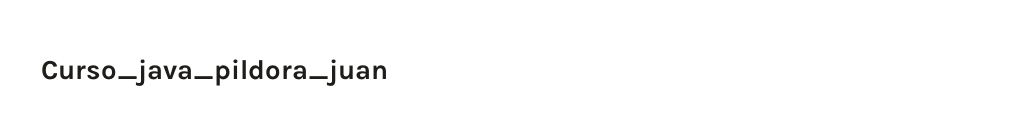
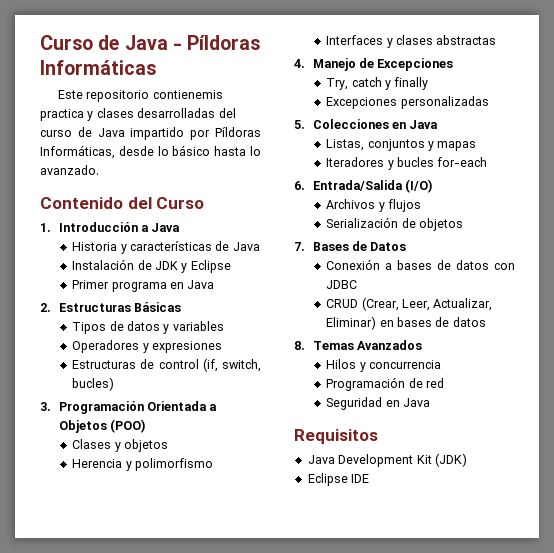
[41,59,388,86] Curso_java_pildora_juan -> [40,35,261,50] [40,60,156,75] [57,90,223,102] [40,108,236,121] [40,127,261,140] [40,145,261,159] [40,165,99,175] [40,197,205,209] [40,222,181,232] [72,241,260,254] [72,259,231,273] [72,280,215,292] [40,302,181,312] [72,321,224,334] [72,340,223,353] [72,358,261,372] [72,377,115,391] [40,401,218,414] [58,419,146,433] [72,439,169,452] [72,458,214,471] [326,35,497,48] [294,58,454,71] [326,77,429,90] [326,96,489,109] [294,119,439,129] [326,139,477,151] [326,157,488,170] [294,179,433,193] [326,199,422,212] [326,217,464,231] [294,241,407,251] [326,259,515,270] [326,280,358,289] [326,297,493,311] [326,316,486,330] [294,340,422,350] [326,359,442,372] [326,377,445,391] [326,397,431,410] [294,429,378,444] [307,453,467,467] [307,473,370,486] Curso de Java - Píldoras Informáticas // Este repositorio contienemis practica y clases desarrolladas del curso de Java impartido por Píldoras Informáticas, desde lo básico hasta lo avanzado. // Contenido del Curso // 1. Introducción a Java // Historia y características de Java // Instalación de JDK y Eclipse // Primer programa en Java // 2. Estructuras Básicas // Tipos de datos y variables // Operadores y expresiones // Estructuras de control (if, switch, bucles) // 3. Programación Orientada a Objetos (POO) // Clases y objetos // Herencia y polimorfismo // Interfaces y clases abstractas // 4. Manejo de Excepciones // Try, catch y finally // Excepciones personalizadas // 5. Colecciones en Java // Listas, conjuntos y mapas // Iteradores y bucles for-each // 6. Entrada/Salida (I/O) // Archivos y flujos // Serialización de objetos // 7. Bases de Datos // Conexión a bases de datos con JDBC // CRUD (Crear, Leer, Actualizar, Eliminar) en bases de datos // 8. Temas Avanzados // Hilos y concurrencia // Programación de red // Seguridad en Java // Requisitos // Java Development Kit (JDK) // Eclipse IDE

